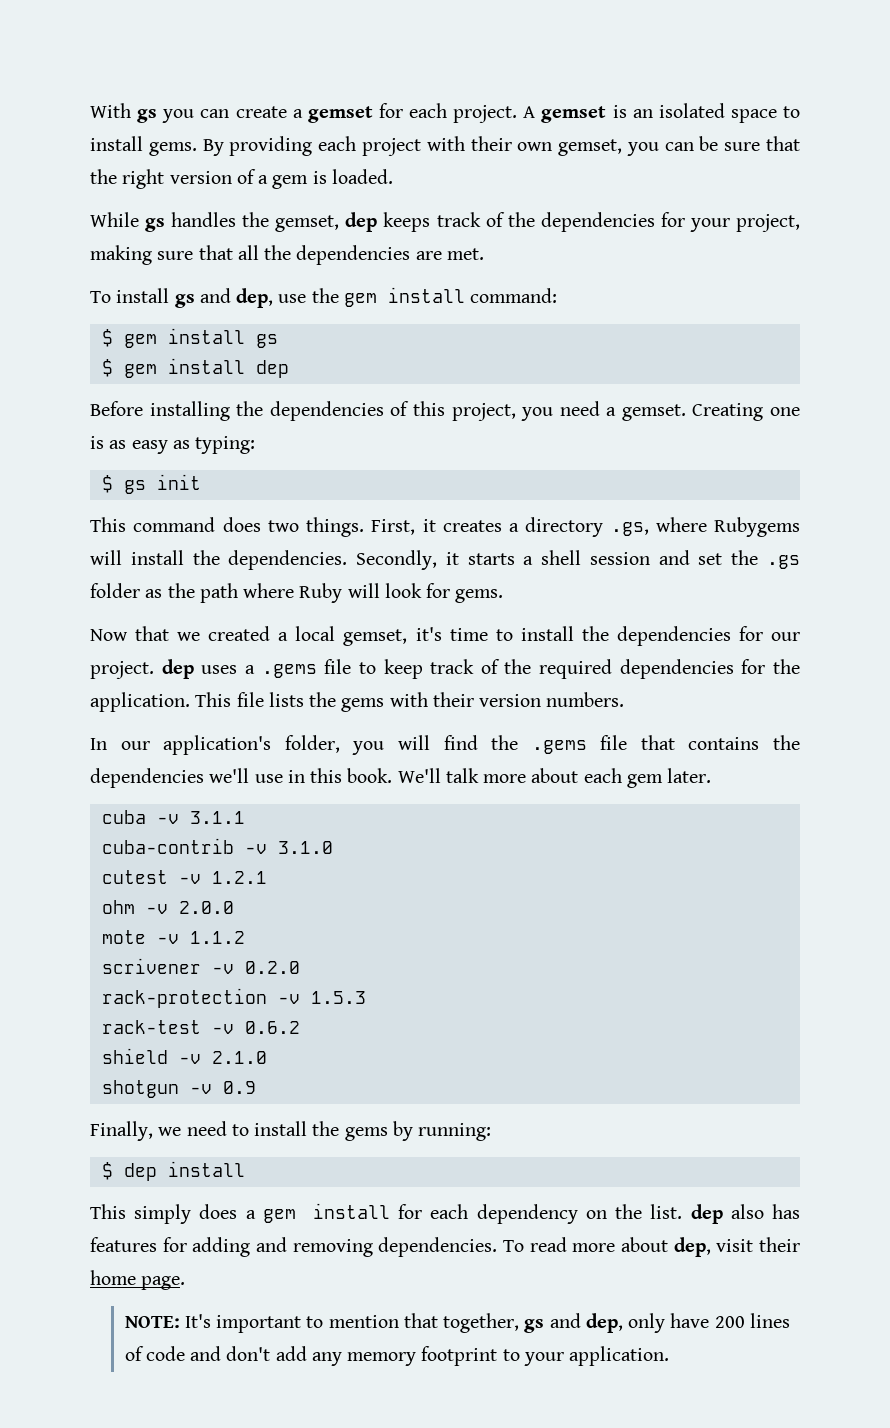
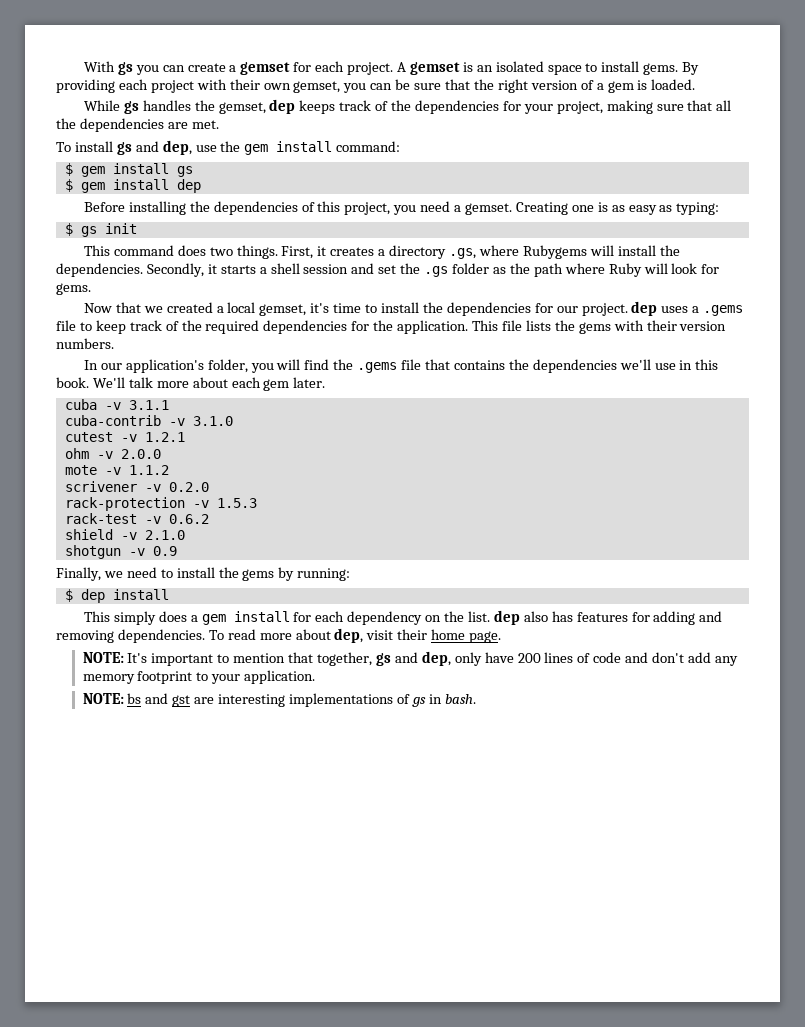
(670, 1356) none -> [82,693,476,707] // NOTE: bs and gst are interesting implementations of gs in bash.

